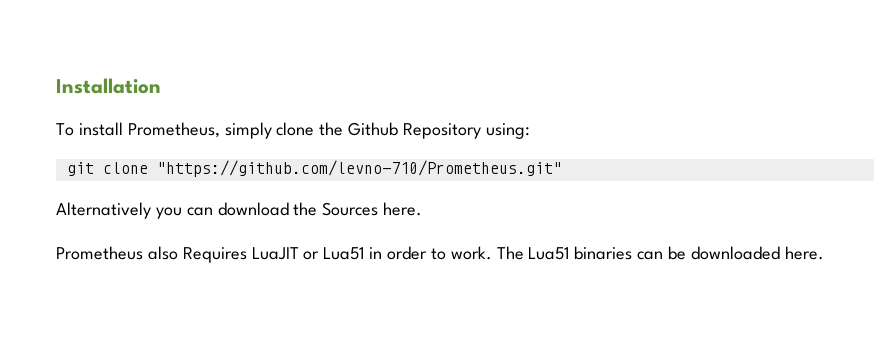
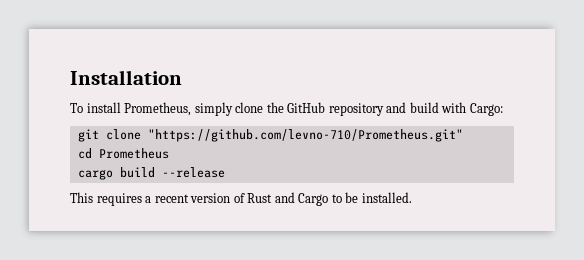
[348,122,530,139] [66,160,562,177] [56,202,423,219] [56,246,824,263] Github Repository using: // git clone "https://github.com/levno-710/Prometheus.git" // Alternatively you can download the Sources here. // Prometheus also Requires LuaJIT or Lua51 in order to work. The Lua51 binaries can be downloaded here. -> [287,102,503,116] [77,129,463,142] [77,148,169,159] [77,167,225,180] [70,192,412,206] GitHub repository and build with Cargo: // git clone "https://github.com/levno-710/Prometheus.git" // cd Prometheus // cargo build --release // This requires a recent version of Rust and Cargo to be installed.

